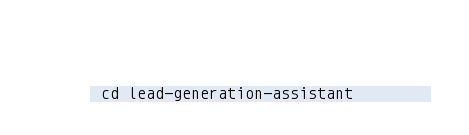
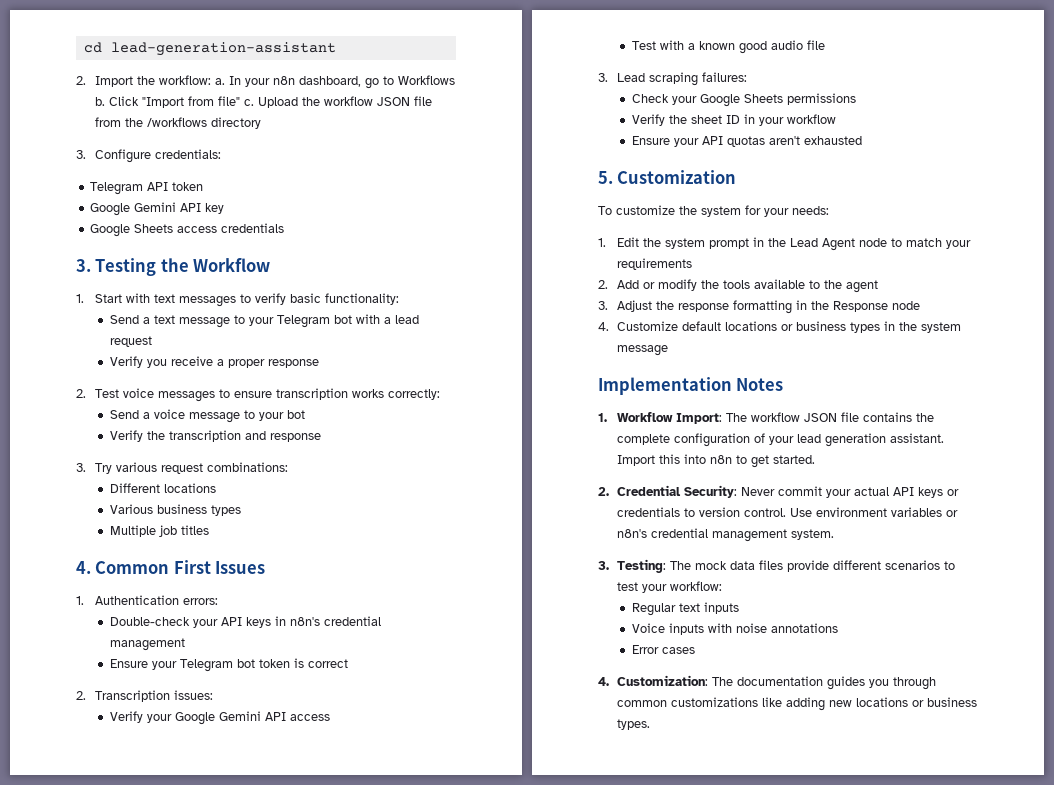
(354, 94) none -> [76,75,456,89] [95,96,433,108] [95,117,262,129] [76,149,222,163] [90,182,204,195] [90,202,225,216] [90,223,285,237] [76,258,271,276] [76,293,400,307] [109,314,419,328] [109,336,152,347] [109,356,319,368] [76,388,441,402] [109,409,305,423] [109,430,321,442] [76,462,289,474] [109,483,216,493] [109,504,241,516] [109,525,209,537] [76,560,266,574] [76,595,219,605] [109,616,381,628] [109,638,185,651] [109,658,348,672] [76,690,214,702] [109,711,330,725] [631,40,825,54] [598,72,748,86] [631,93,856,107] [631,114,836,126] [631,136,862,147] [598,170,737,184] [598,205,829,217] [598,237,972,251] [617,258,693,270] [598,279,879,293] [598,300,921,314] [598,321,962,333] [617,345,669,356] [598,377,784,395] [598,412,935,424] [617,433,945,447] [617,454,816,468] [598,485,960,498] [617,507,959,517] [617,528,835,542] [598,559,956,573] [617,581,723,593] [631,602,739,616] [631,623,838,635] [631,645,695,654] [598,675,937,690] [617,697,978,711] [617,719,651,730] // 2. Import the workflow: a. In your n8n dashboard, go to Workflows b. Click "Import from file" c. Upload the workflow JSON file from the /workflows directory // 3. Configure credentials: // Telegram API token // Google Gemini API key // Google Sheets access credentials // 3. Testing the Workflow // 1. Start with text messages to verify basic functionality: // Send a text message to your Telegram bot with a lead request // Verify you receive a proper response // 2. Test voice messages to ensure transcription works correctly: // Send a voice message to your bot // Verify the transcription and response // 3. Try various request combinations: // Different locations // Various business types // Multiple job titles // 4. Common First Issues // 1. Authentication errors: // Double-check your API keys in n8n's credential management // Ensure your Telegram bot token is correct // 2. Transcription issues: // Verify your Google Gemini API access // Test with a known good audio file // 3. Lead scraping failures: // Check your Google Sheets permissions // Verify the sheet ID in your workflow // Ensure your API quotas aren't exhausted // 5. Customization // To customize the system for your needs: // 1. Edit the system prompt in the Lead Agent node to match your requirements // 2. Add or modify the tools available to the agent // 3. Adjust the response formatting in the Response node // 4. Customize default locations or business types in the system message // Implementation Notes // 1. Workflow Import: The workflow JSON file contains the complete configuration of your lead generation assistant. Import this into n8n to get started. // 2. Credential Security: Never commit your actual API keys or credentials to version control. Use environment variables or n8n's credential management system. // 3. Testing: The mock data files provide different scenarios to test your workflow: // Regular text inputs // Voice inputs with noise annotations // Error cases // 4. Customization: The documentation guides you through common customizations like adding new locations or business types.

